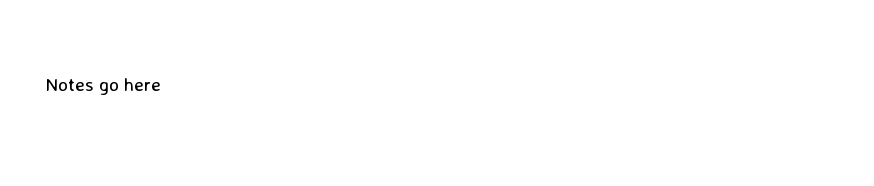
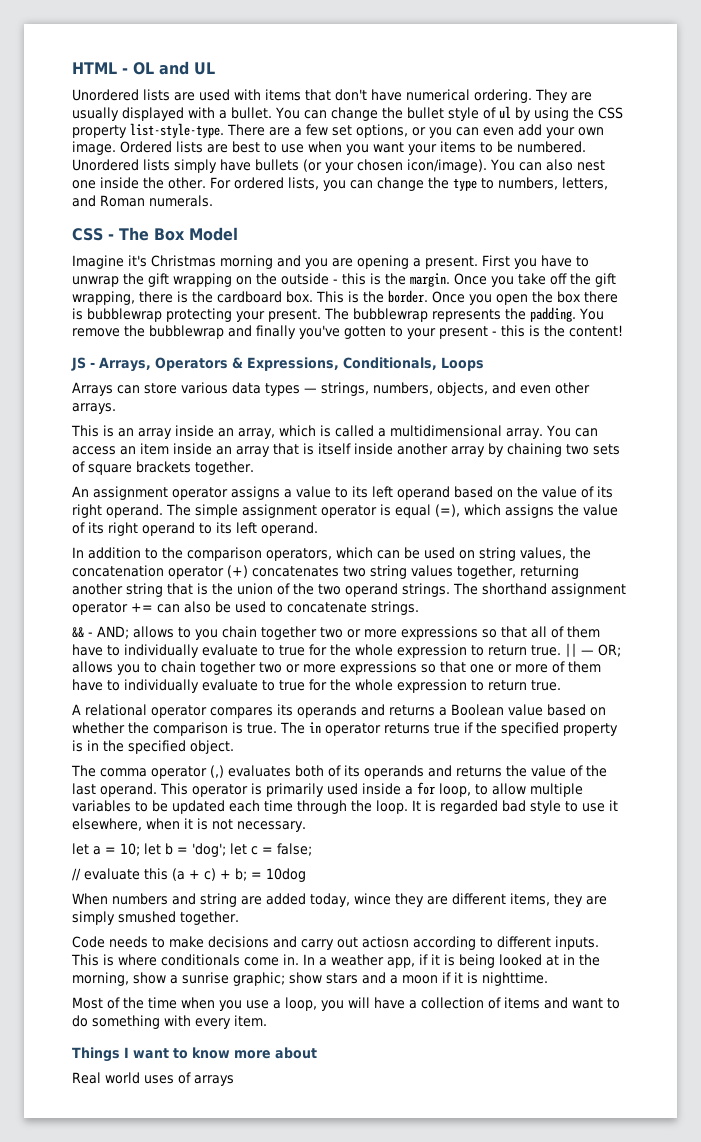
[45,78,162,95] Notes go here -> [72,61,215,75] [72,89,592,103] [72,106,623,121] [72,123,604,138] [72,141,586,155] [72,159,605,173] [72,177,608,191] [72,195,213,207] [72,227,238,241] [72,255,589,269] [72,273,616,287] [72,290,618,305] [72,307,604,322] [72,325,623,339] [71,357,484,372] [72,382,590,396] [72,403,116,414] [71,425,598,439] [72,443,620,457] [72,461,254,475] [72,486,613,500] [72,504,618,518] [72,522,318,536] [72,547,591,561] [72,565,579,579] [72,583,626,597] [72,601,419,615] [72,626,600,640] [72,643,621,658] [72,661,601,675] [72,679,561,693] [72,704,606,718] [72,722,618,736] [72,740,234,754] [71,765,607,779] [72,782,583,797] [72,800,618,814] [72,818,306,832] [72,843,312,857] [72,868,306,882] [72,893,607,907] [72,911,239,925] [72,936,599,950] [71,954,600,968] [72,972,548,986] [72,997,620,1011] [72,1015,267,1029] [72,1047,317,1062] [72,1072,234,1086] HTML - OL and UL // Unordered lists are used with items that don't have numerical ordering. They are usually displayed with a bullet. You can change the bullet style of ul by using the CSS property list-style-type. There are a few set options, or you can even add your own image. Ordered lists are best to use when you want your items to be numbered. Unordered lists simply have bullets (or your chosen icon/image). You can also nest one inside the other. For ordered lists, you can change the type to numbers, letters, and Roman numerals. // CSS - The Box Model // Imagine it's Christmas morning and you are opening a present. First you have to unwrap the gift wrapping on the outside - this is the margin. Once you take off the gift wrapping, there is the cardboard box. This is the border. Once you open the box there is bubblewrap protecting your present. The bubblewrap represents the padding. You remove the bubblewrap and finally you've gotten to your present - this is the content! // JS - Arrays, Operators & Expressions, Conditionals, Loops // Arrays can store various data types — strings, numbers, objects, and even other arrays. // This is an array inside an array, which is called a multidimensional array. You can access an item inside an array that is itself inside another array by chaining two sets of square brackets together. // An assignment operator assigns a value to its left operand based on the value of its right operand. The simple assignment operator is equal (=), which assigns the value of its right operand to its left operand. // In addition to the comparison operators, which can be used on string values, the concatenation operator (+) concatenates two string values together, returning another string that is the union of the two operand strings. The shorthand assignment operator += can also be used to concatenate strings. // && - AND; allows to you chain together two or more expressions so that all of them have to individually evaluate to true for the whole expression to return true. || — OR; allows you to chain together two or more expressions so that one or more of them have to individually evaluate to true for the whole expression to return true. // A relational operator compares its operands and returns a Boolean value based on whether the comparison is true. The in operator returns true if the specified property is in the specified object. // The comma operator (,) evaluates both of its operands and returns the value of the last operand. This operator is primarily used inside a for loop, to allow multiple variables to be updated each time through the loop. It is regarded bad style to use it elsewhere, when it is not necessary. // let a = 10; let b = 'dog'; let c = false; // // evaluate this (a + c) + b; = 10dog // When numbers and string are added today, wince they are different items, they are simply smushed together. // Code needs to make decisions and carry out actiosn according to different inputs. This is where conditionals come in. In a weather app, if it is being looked at in the morning, show a sunrise graphic; show stars and a moon if it is nighttime. // Most of the time when you use a loop, you will have a collection of items and want to do something with every item. // Things I want to know more about // Real world uses of arrays

